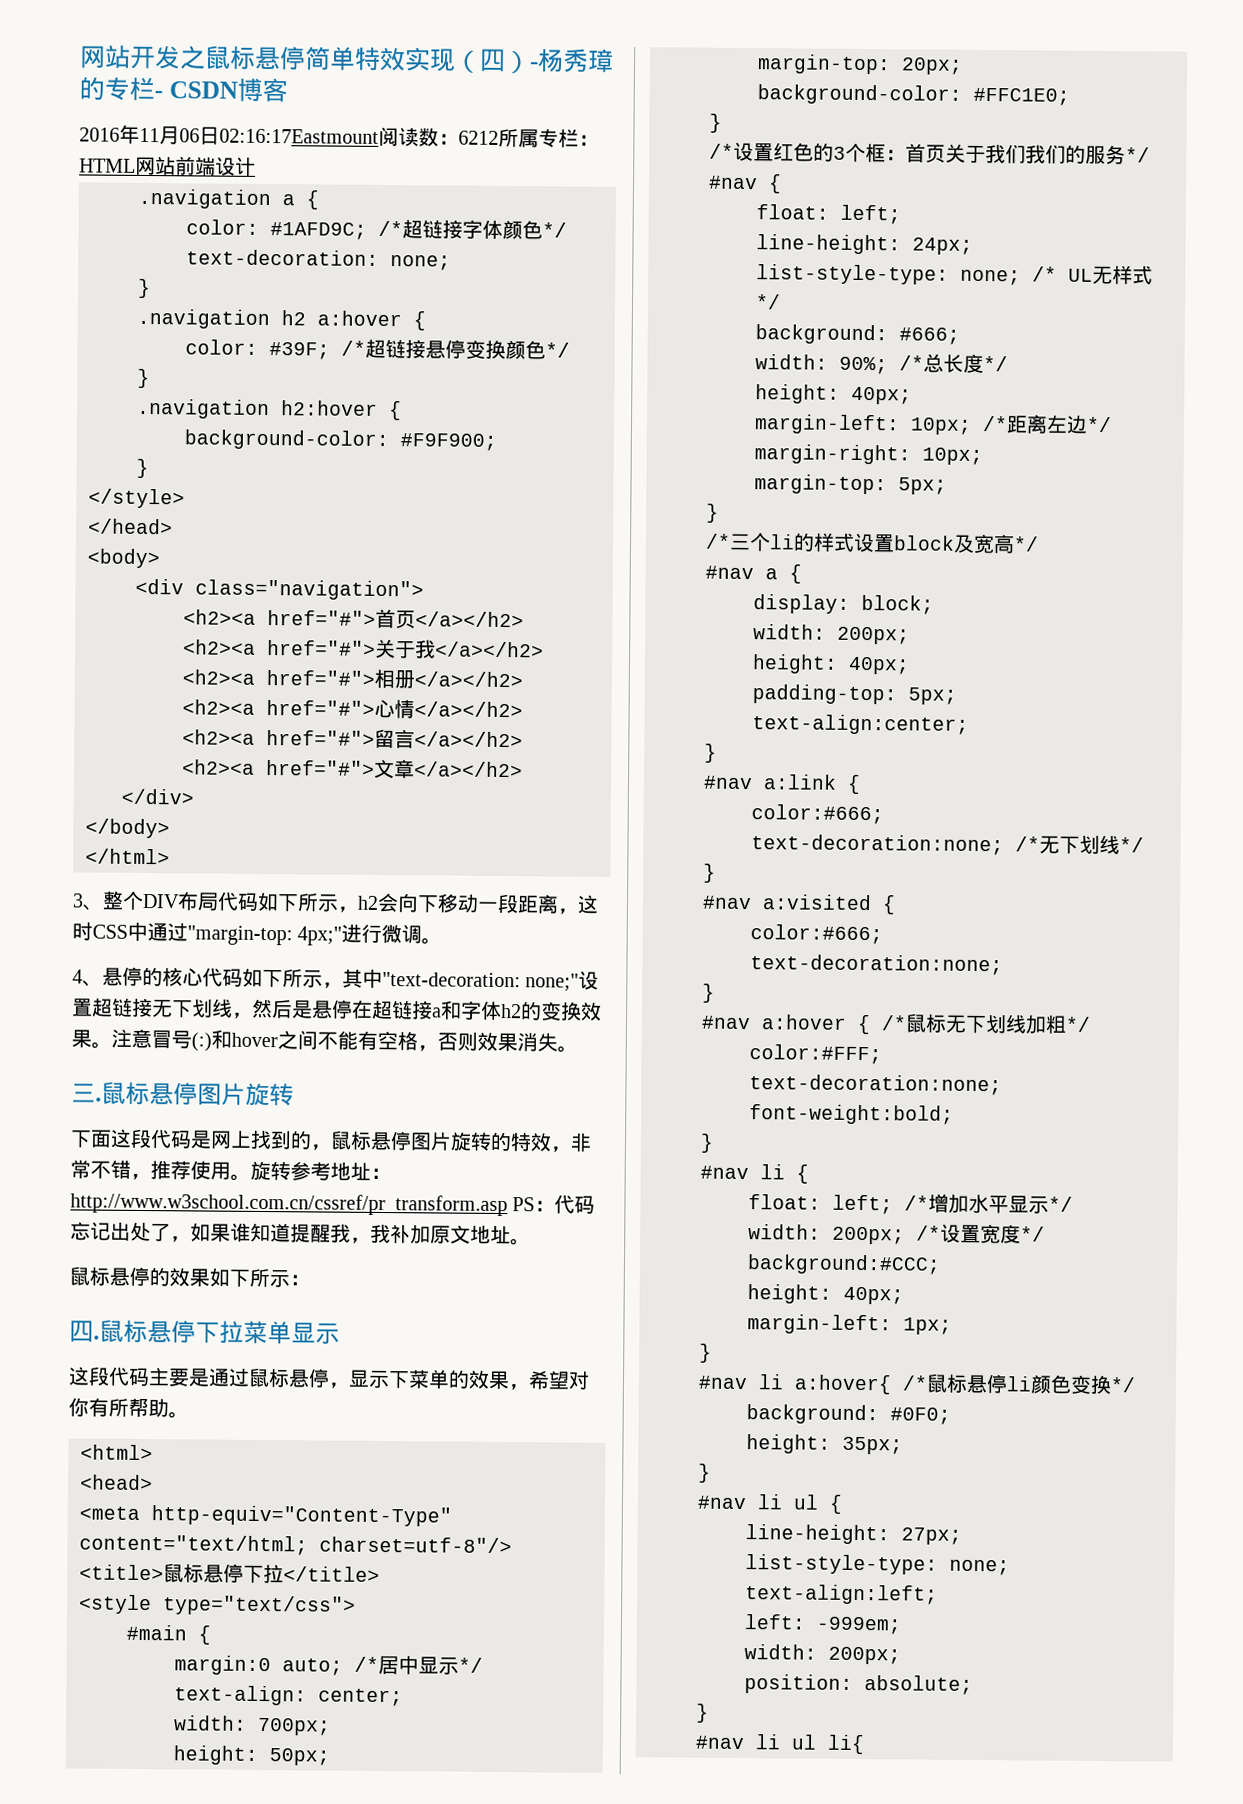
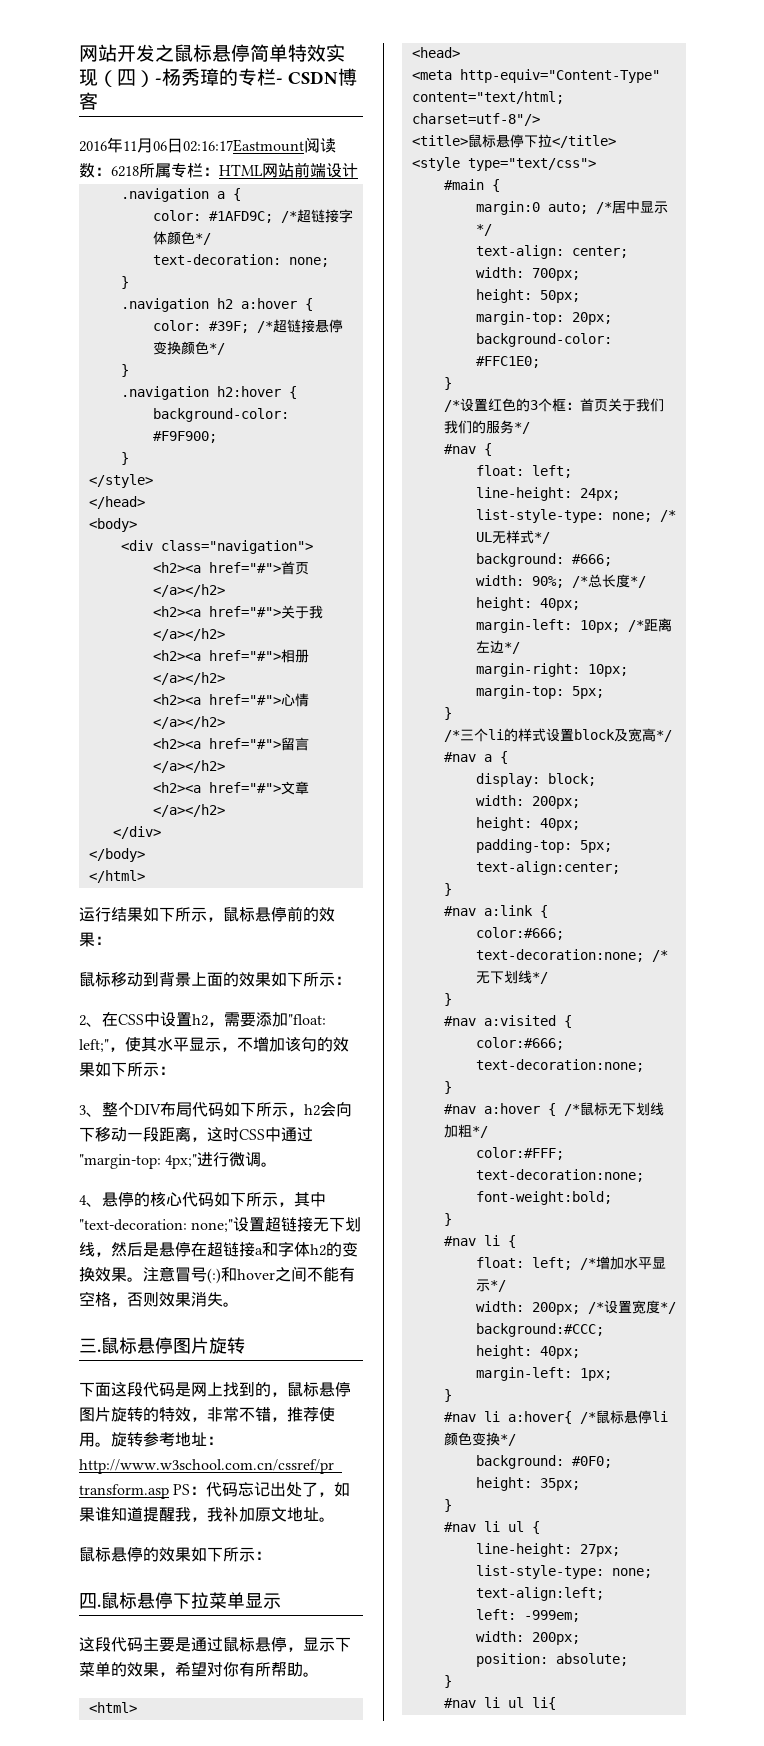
[458,130,499,145] 6212 -> [111,166,139,177] 6218
(170, 856) none -> [79,906,335,922] [79,932,111,947] [79,972,351,987] [79,1012,326,1027] [79,1036,349,1052] [79,1062,175,1077] // 运行结果如下所示，鼠标悬停前的效果： // 鼠标移动到背景上面的效果如下所示： // 2、在CSS中设置h2，需要添加"float: left;"，使其水平显示，不增加该句的效果如下所示：

